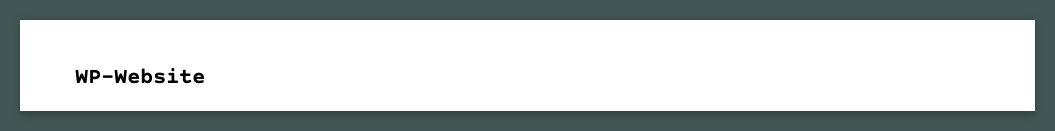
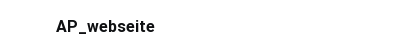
[75,68,205,84] WP-Website -> [56,20,155,34] AP_webseite

